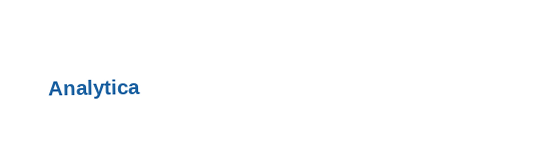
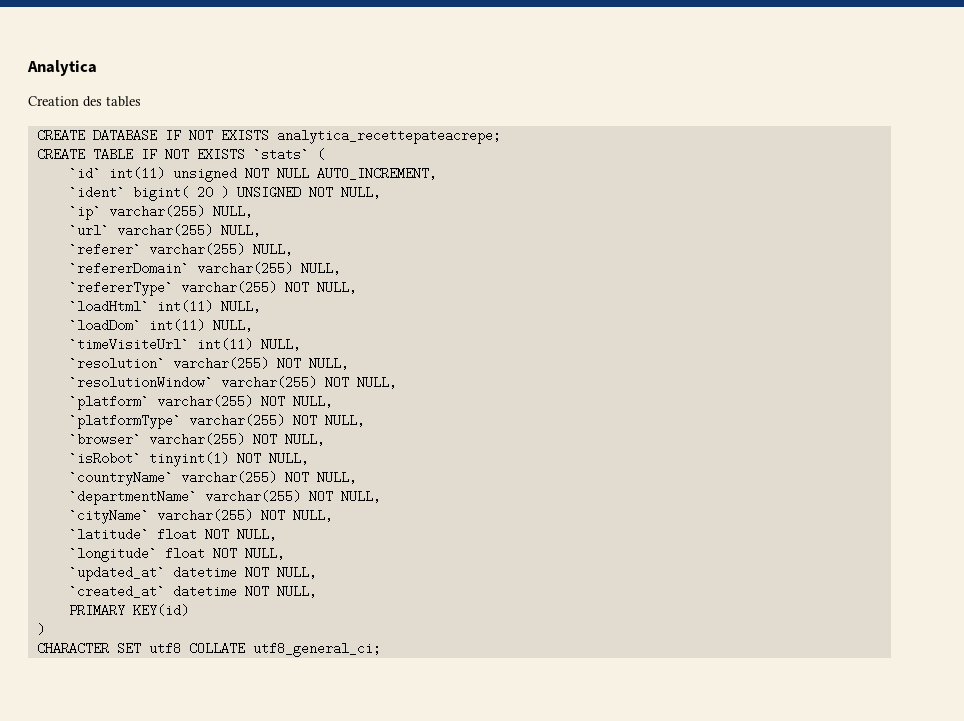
(141, 89) none -> [28,96,141,107] [36,129,501,144] [36,148,325,161] [68,167,437,182] [68,186,381,201] [68,205,253,220] [68,224,261,237] [68,243,293,256] [68,262,341,275] [68,281,357,296] [68,300,261,313] [68,319,253,332] [68,338,301,351] [68,357,349,370] [68,376,397,389] [68,395,333,410] [68,414,365,429] [68,433,325,446] [68,452,309,467] [68,471,357,486] [68,490,381,505] [68,509,333,524] [68,528,277,541] [68,547,285,562] [68,566,317,581] [68,585,317,598] [68,604,189,617] [36,623,45,636] [36,642,381,657] // Creation des tables // CREATE DATABASE IF NOT EXISTS analytica_recettepateacrepe; // CREATE TABLE IF NOT EXISTS `stats` ( // `id` int(11) unsigned NOT NULL AUTO_INCREMENT, // `ident` bigint( 20 ) UNSIGNED NOT NULL, // `ip` varchar(255) NULL, // `url` varchar(255) NULL, // `referer` varchar(255) NULL, // `refererDomain` varchar(255) NULL, // `refererType` varchar(255) NOT NULL, // `loadHtml` int(11) NULL, // `loadDom` int(11) NULL, // `timeVisiteUrl` int(11) NULL, // `resolution` varchar(255) NOT NULL, // `resolutionWindow` varchar(255) NOT NULL, // `platform` varchar(255) NOT NULL, // `platformType` varchar(255) NOT NULL, // `browser` varchar(255) NOT NULL, // `isRobot` tinyint(1) NOT NULL, // `countryName` varchar(255) NOT NULL, // `departmentName` varchar(255) NOT NULL, // `cityName` varchar(255) NOT NULL, // `latitude` float NOT NULL, // `longitude` float NOT NULL, // `updated_at` datetime NOT NULL, // `created_at` datetime NOT NULL, // PRIMARY KEY(id) // ) // CHARACTER SET utf8 COLLATE utf8_general_ci;

